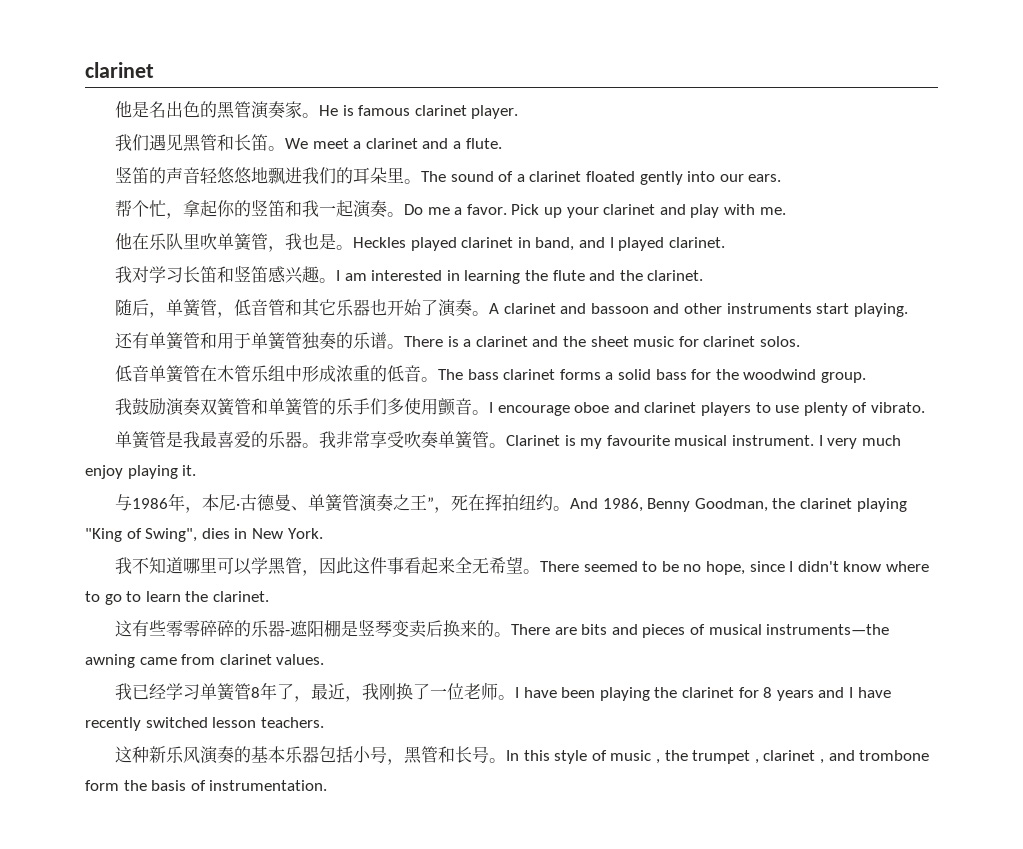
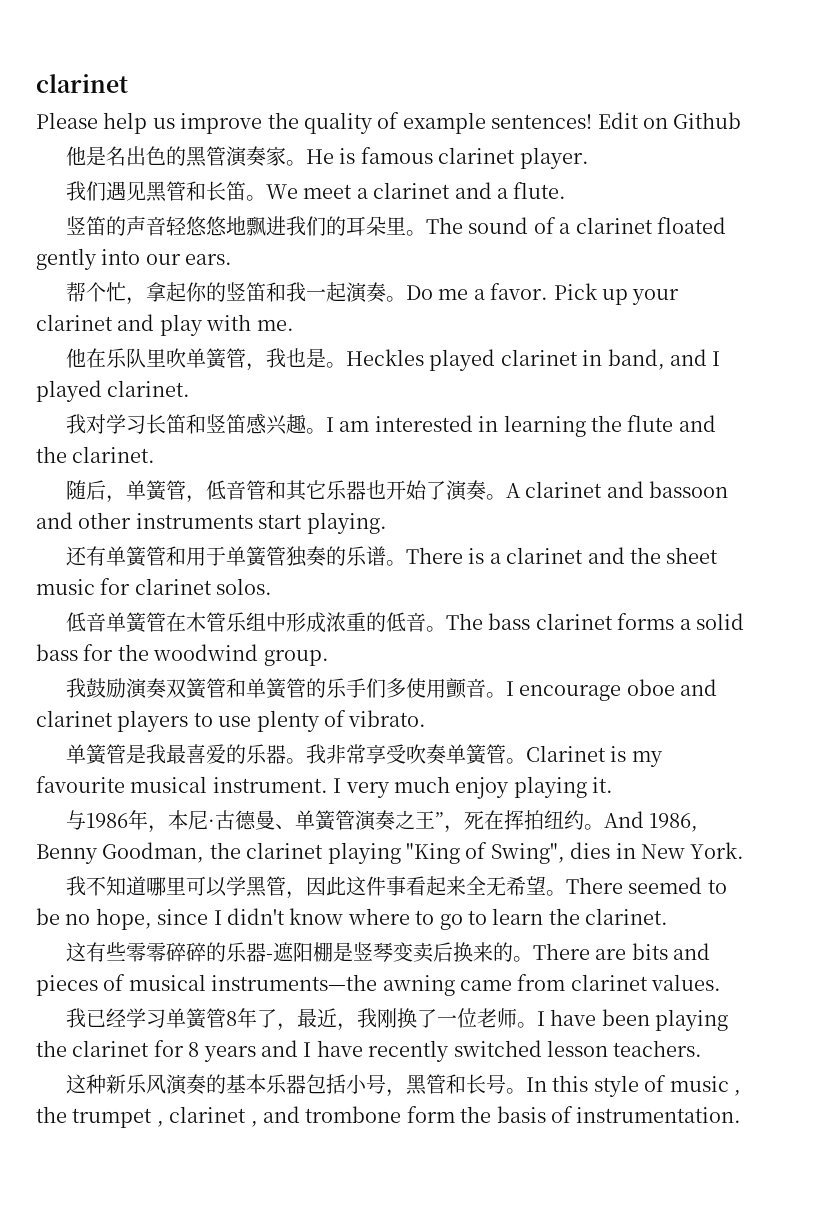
[85,62,154,78] clarinet -> [36,74,128,93] [36,112,742,134] clarinet // Please help us improve the quality of example sentences! Edit on Github

